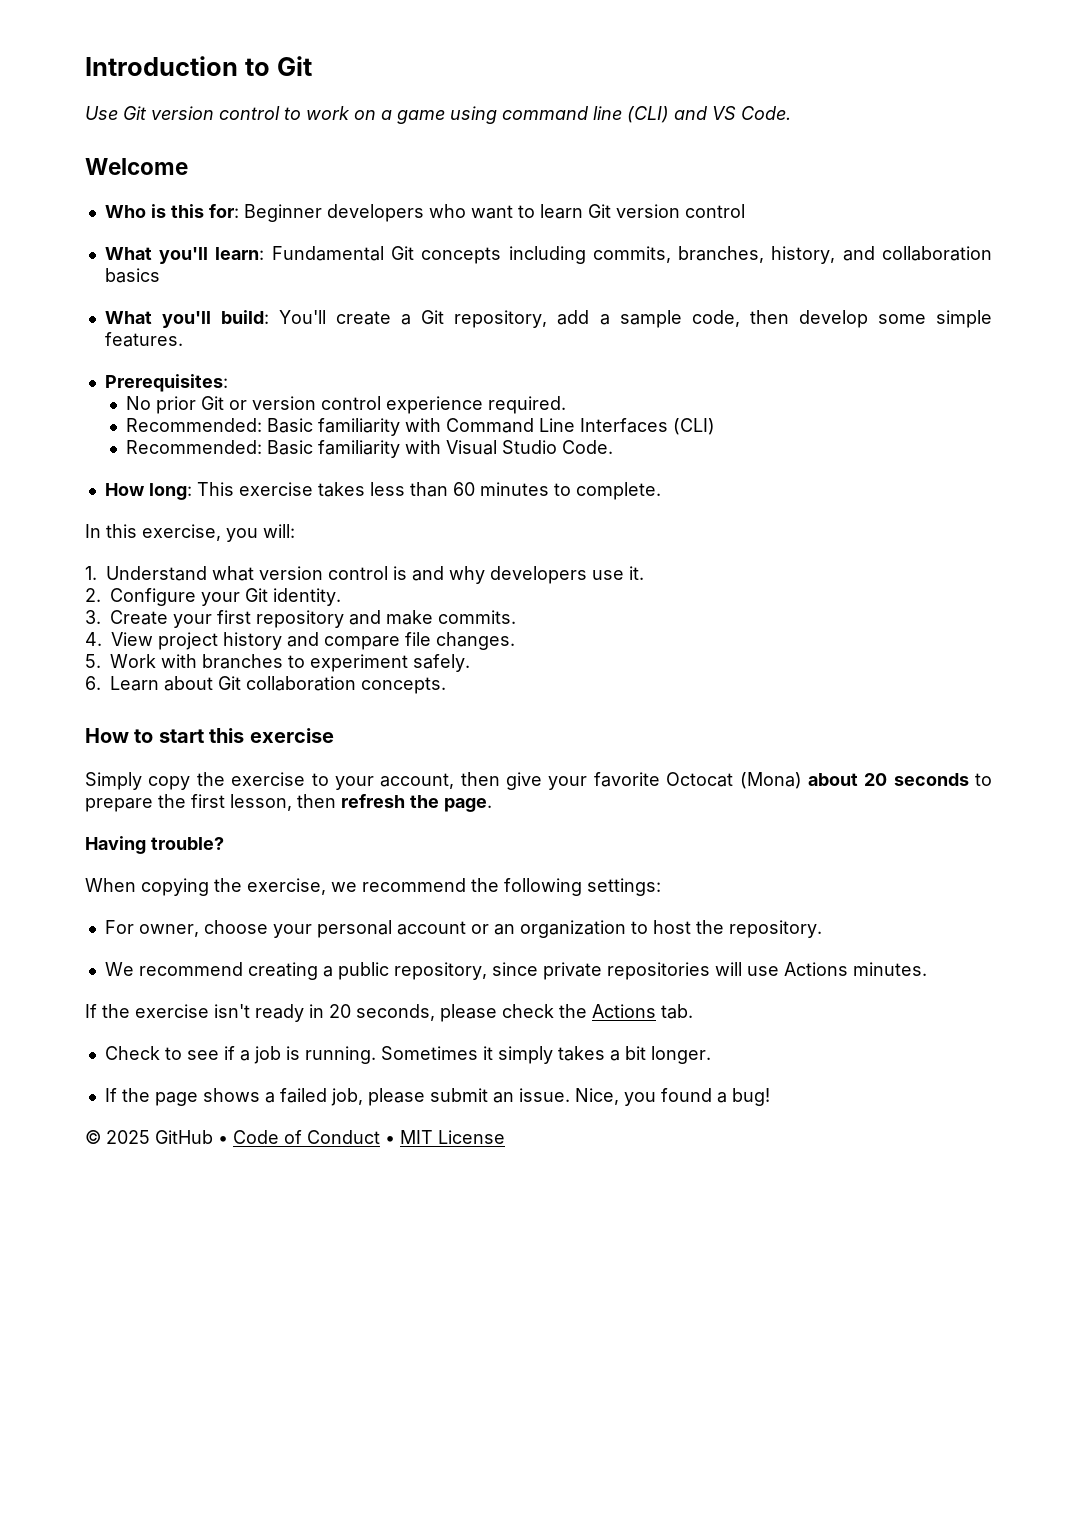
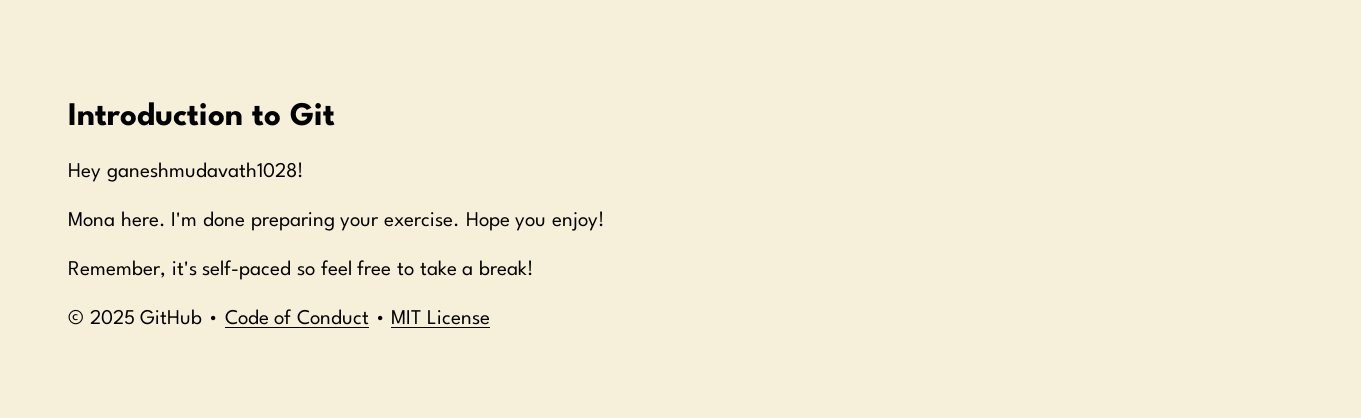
[85,106,791,124] [85,158,188,175] [104,204,745,222] [104,246,992,264] [104,268,160,283] [104,310,993,328] [104,332,183,347] [104,374,228,392] [126,396,567,414] [126,418,716,436] [126,440,614,458] [104,482,661,500] [85,524,295,542] [85,566,645,584] [85,588,341,606] [85,610,516,628] [85,632,515,650] [85,654,470,672] [85,676,446,694] [85,728,334,743] [85,772,992,790] [85,794,492,812] [85,836,224,854] [85,878,661,896] [104,920,822,938] [104,962,927,980] [85,1004,693,1022] [104,1046,711,1064] [104,1088,770,1106] Use Git version control to work on a game using command line (CLI) and VS Code. // Welcome // Who is this for: Beginner developers who want to learn Git version control // What you'll learn: Fundamental Git concepts including commits, branches, history, and collaboration basics // What you'll build: You'll create a Git repository, add a sample code, then develop some simple features. // Prerequisites: // No prior Git or version control experience required. // Recommended: Basic familiarity with Command Line Interfaces (CLI) // Recommended: Basic familiarity with Visual Studio Code. // How long: This exercise takes less than 60 minutes to complete. // In this exercise, you will: // 1. Understand what version control is and why developers use it. // 2. Configure your Git identity. // 3. Create your first repository and make commits. // 4. View project history and compare file changes. // 5. Work with branches to experiment safely. // 6. Learn about Git collaboration concepts. // How to start this exercise // Simply copy the exercise to your account, then give your favorite Octocat (Mona) about 20 seconds to prepare the first lesson, then refresh the page. // Having trouble? // When copying the exercise, we recommend the following settings: // For owner, choose your personal account or an organization to host the repository. // We recommend creating a public repository, since private repositories will use Actions minutes. // If the exercise isn't ready in 20 seconds, please check the Actions tab. // Check to see if a job is running. Sometimes it simply takes a bit longer. // If the page shows a failed job, please submit an issue. Nice, you found a bug! -> [68,162,304,182] [68,211,606,231] [68,260,535,280] Hey ganeshmudavath1028! // Mona here. I'm done preparing your exercise. Hope you enjoy! // Remember, it's self-paced so feel free to take a break!

